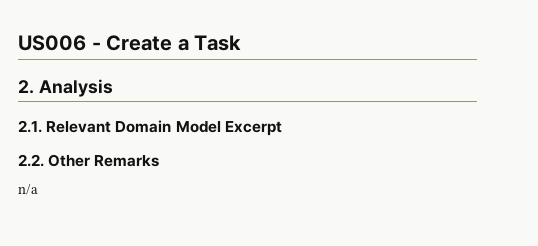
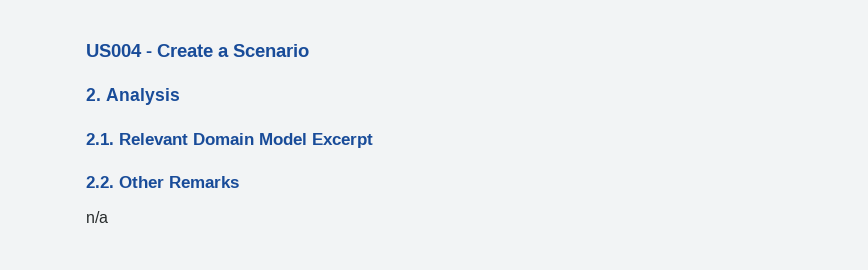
[18,35,86,51] US006 -> [86,44,142,57] US004
[194,35,242,51] Task -> [233,44,309,57] Scenario

